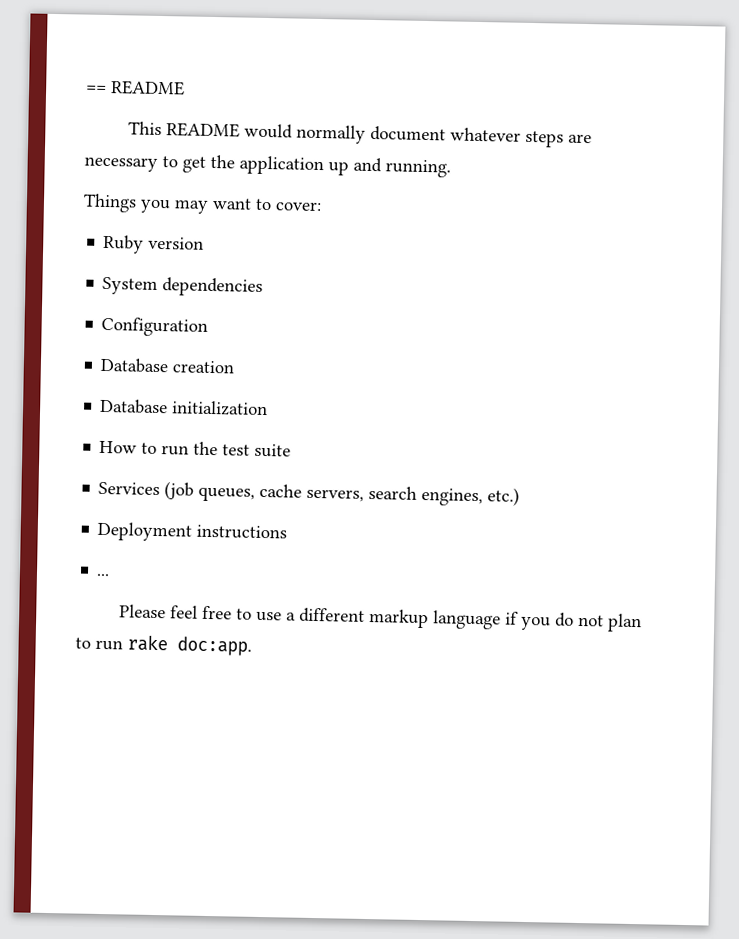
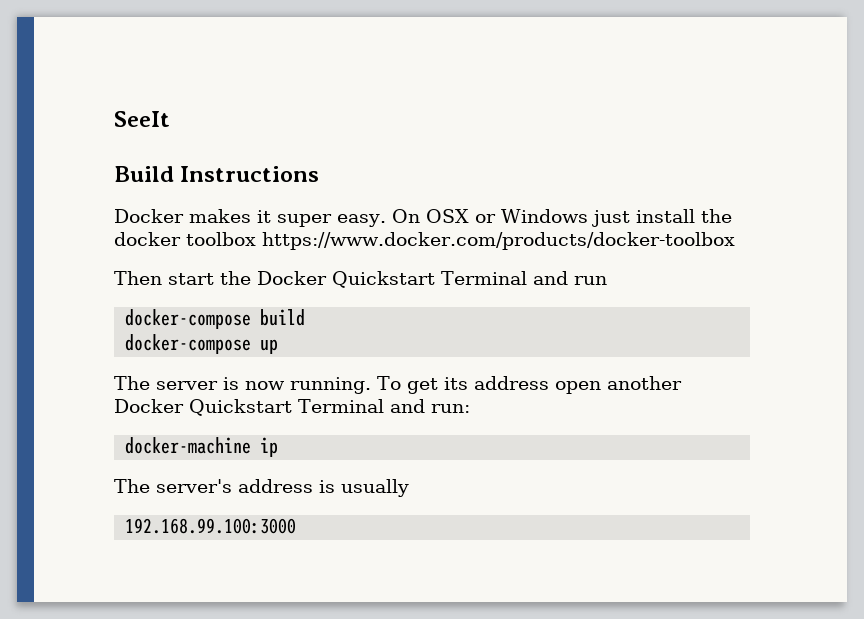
[86,80,185,96] [127,121,592,148] [84,154,451,178] [83,193,322,214] [103,234,205,254] [102,276,264,297] [101,316,209,337] [100,357,236,374] [100,398,269,417] [99,440,292,458] [98,481,521,507] [97,521,288,542] [96,573,110,577] [118,604,642,633] [75,634,252,656] == README // This README would normally document whatever steps are necessary to get the application up and running. // Things you may want to cover: // Ruby version // System dependencies // Configuration // Database creation // Database initialization // How to run the test suite // Services (job queues, cache servers, search engines, etc.) // Deployment instructions // ... // Please feel free to use a different markup language if you do not plan to run rake doc:app. -> [114,111,170,127] [114,166,320,182] [114,209,732,227] [114,232,735,250] [114,271,607,288] [125,309,306,329] [125,334,279,354] [114,376,682,394] [114,399,470,416] [125,437,279,457] [114,479,409,497] [125,518,297,534] SeeIt // Build Instructions // Docker makes it super easy. On OSX or Windows just install the docker toolbox https://www.docker.com/products/docker-toolbox // Then start the Docker Quickstart Terminal and run // docker-compose build // docker-compose up // The server is now running. To get its address open another Docker Quickstart Terminal and run: // docker-machine ip // The server's address is usually // 192.168.99.100:3000

